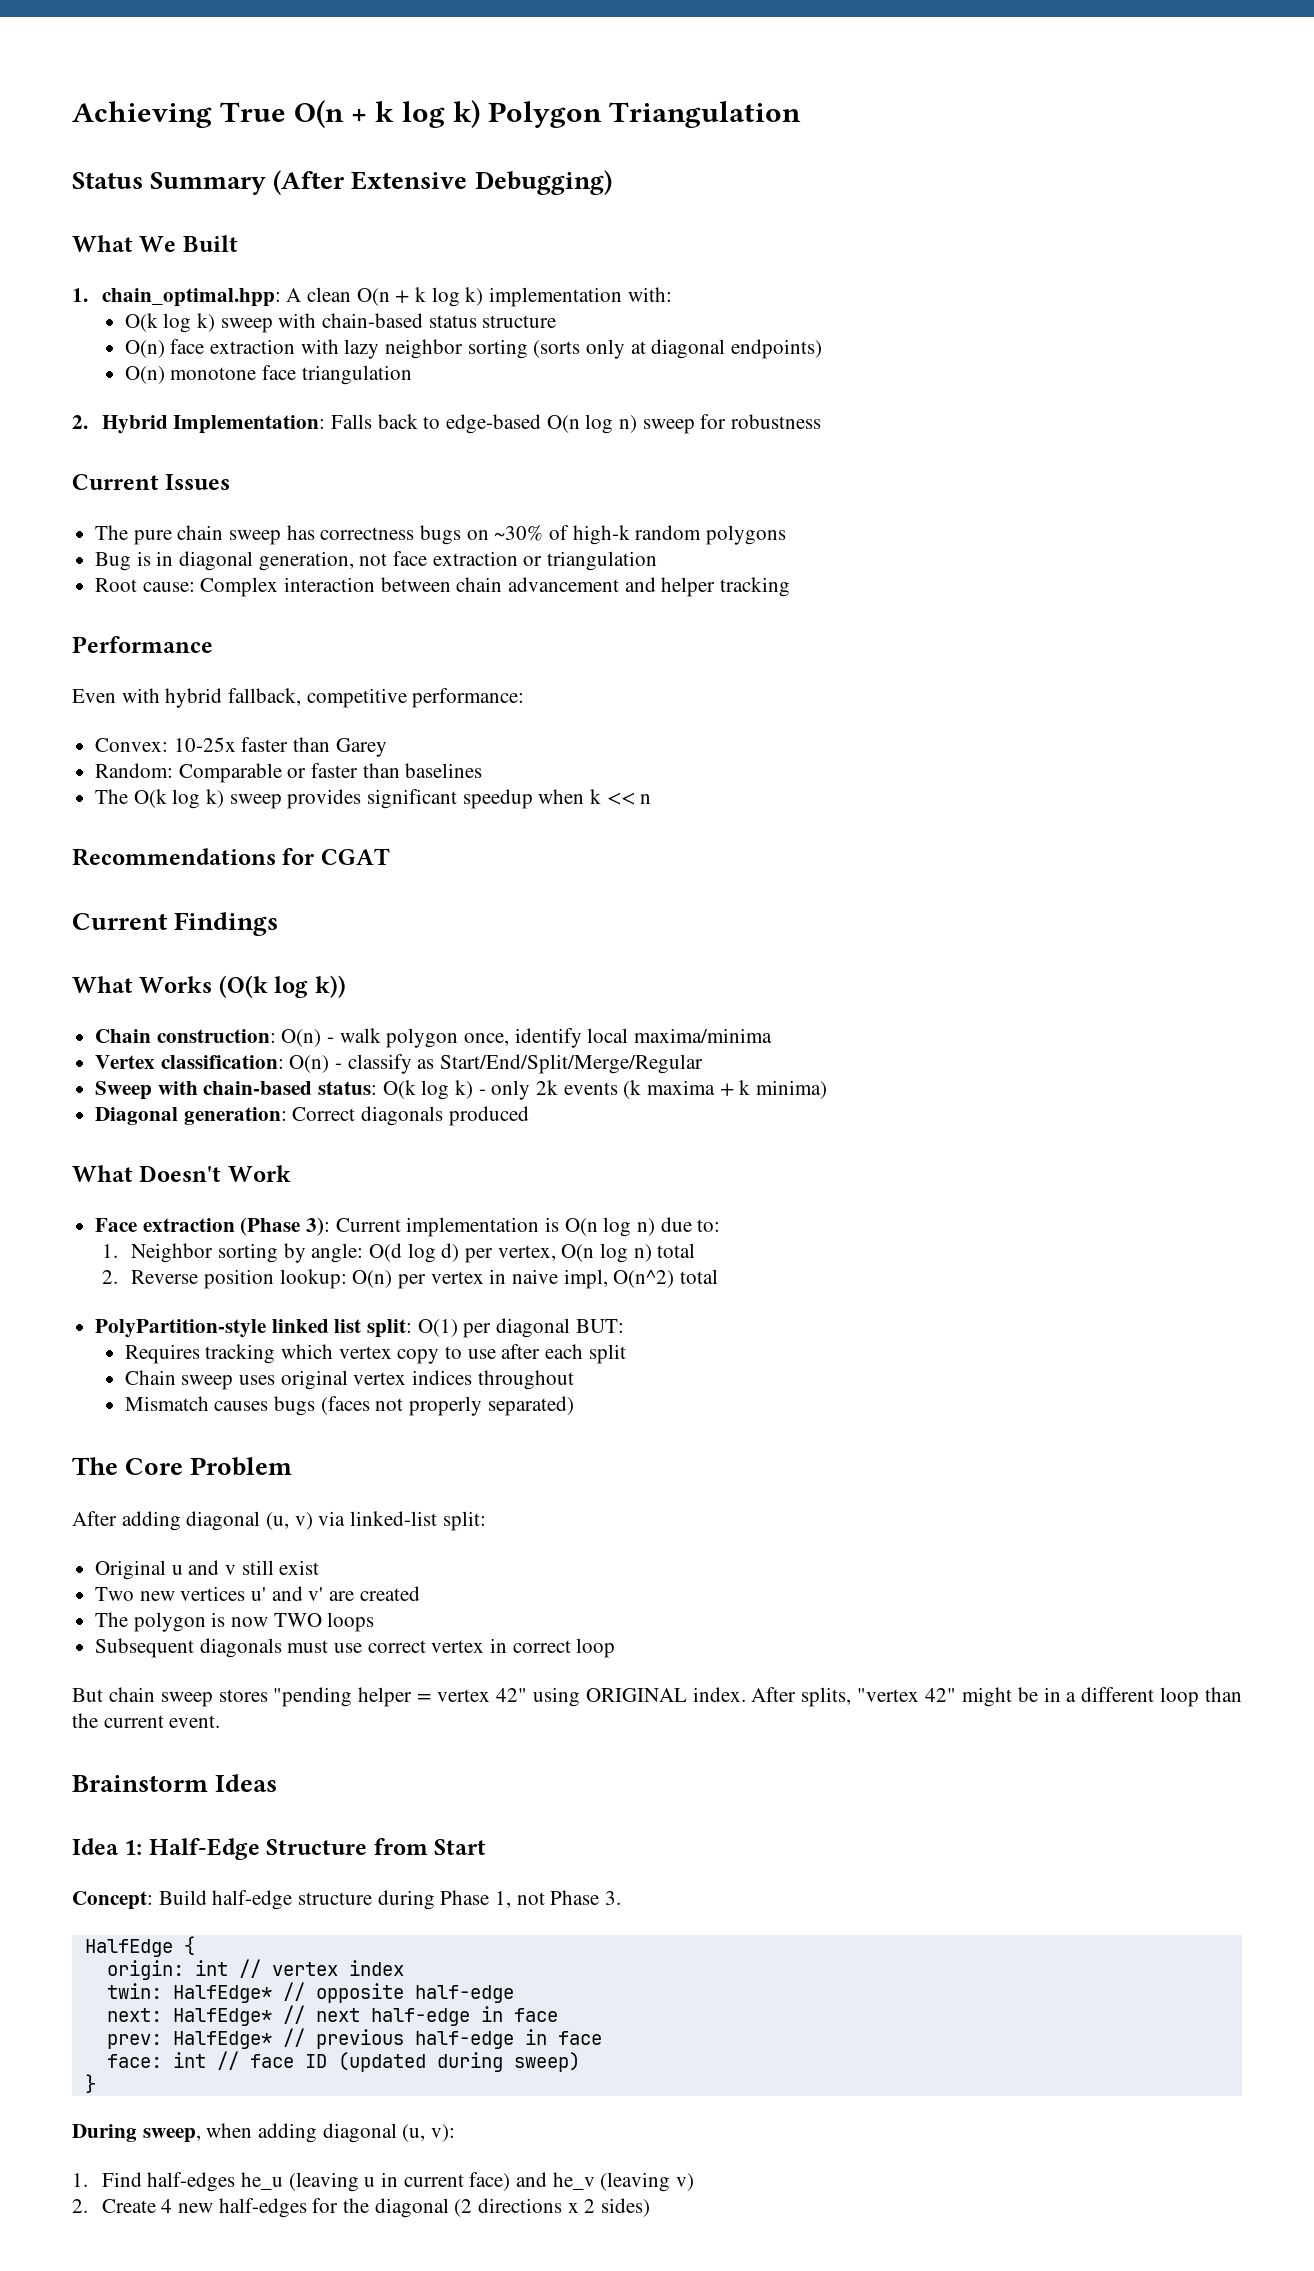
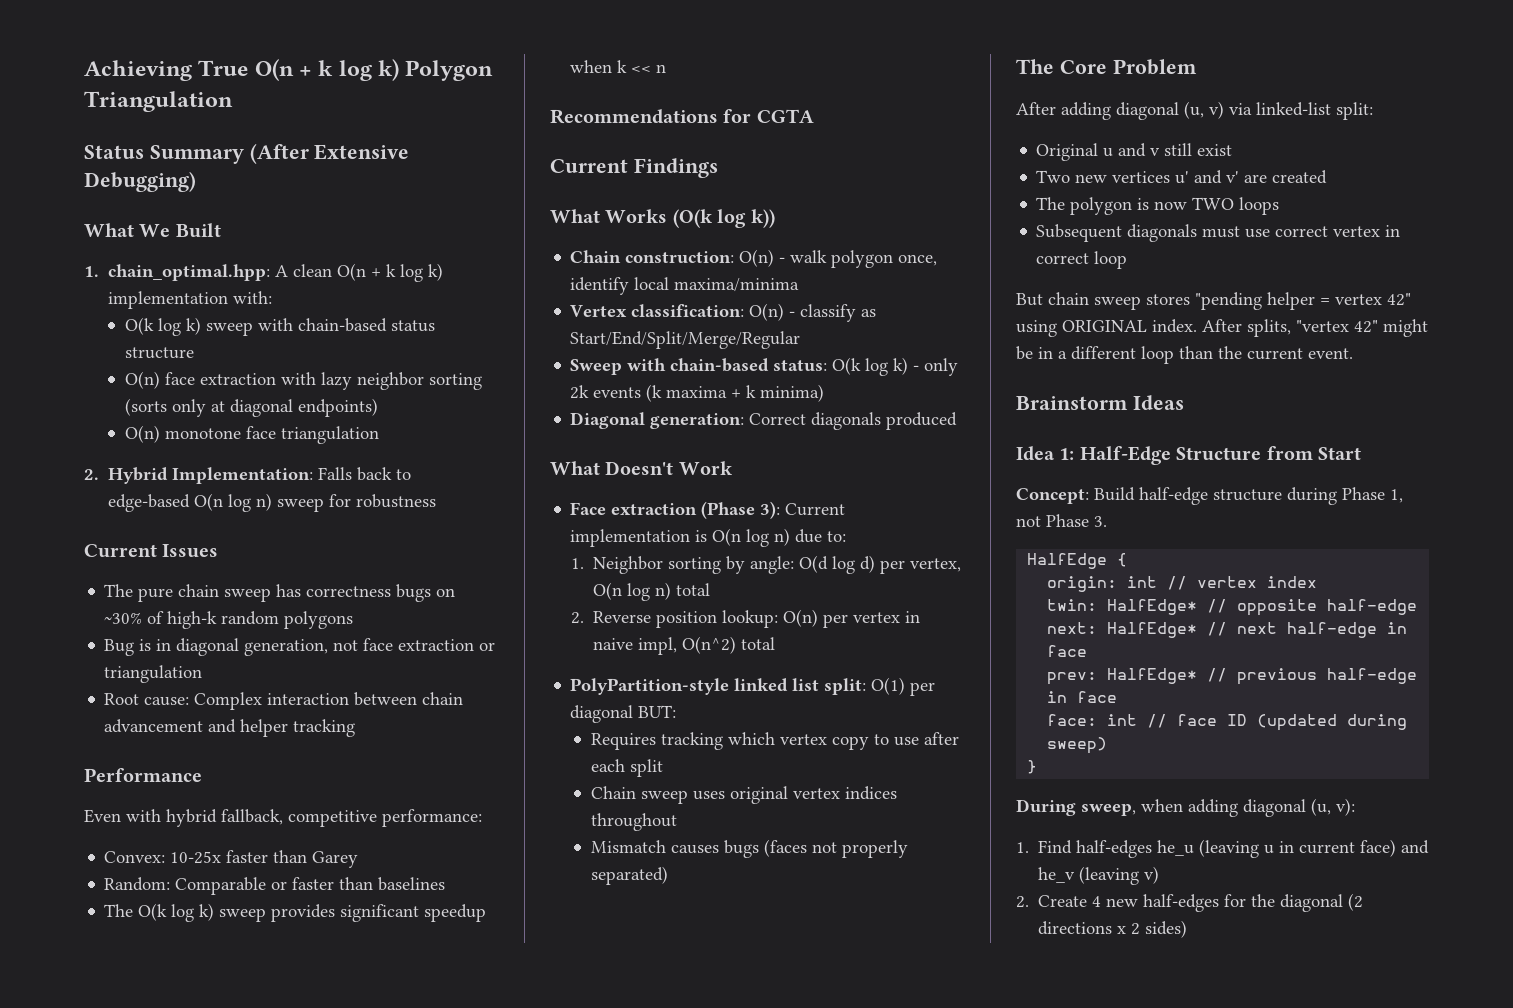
[320,848,390,865] CGAT -> [756,109,814,123] CGTA

